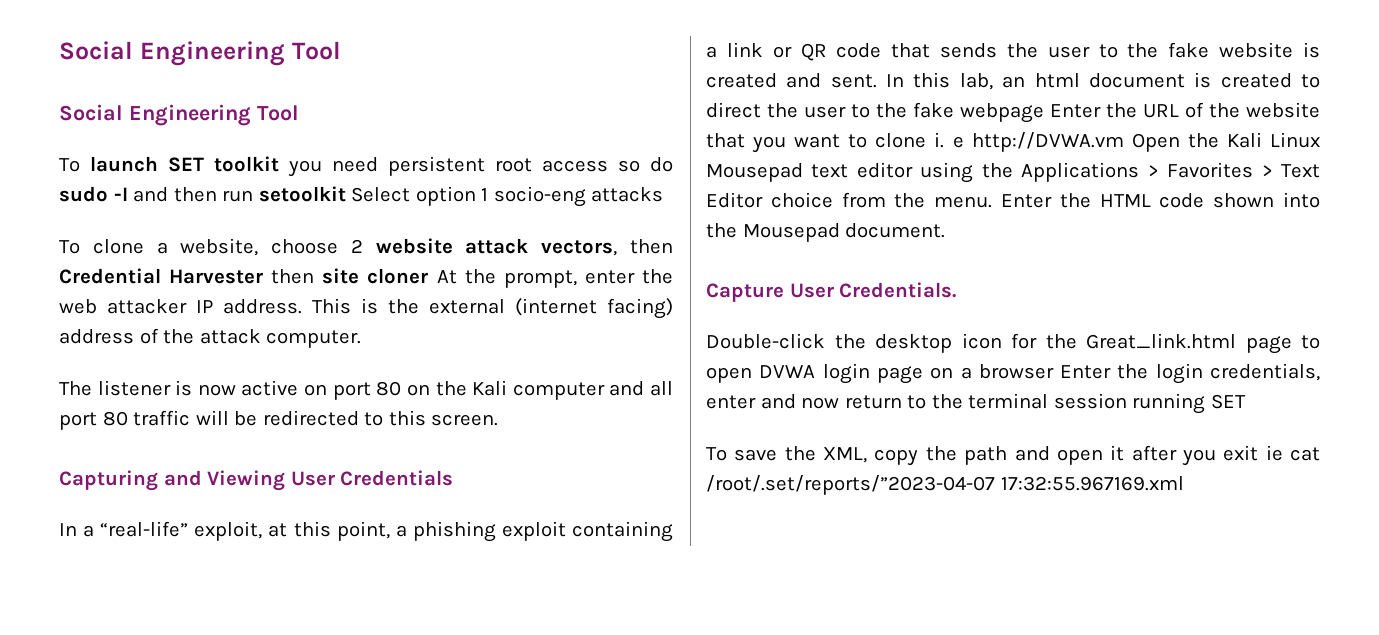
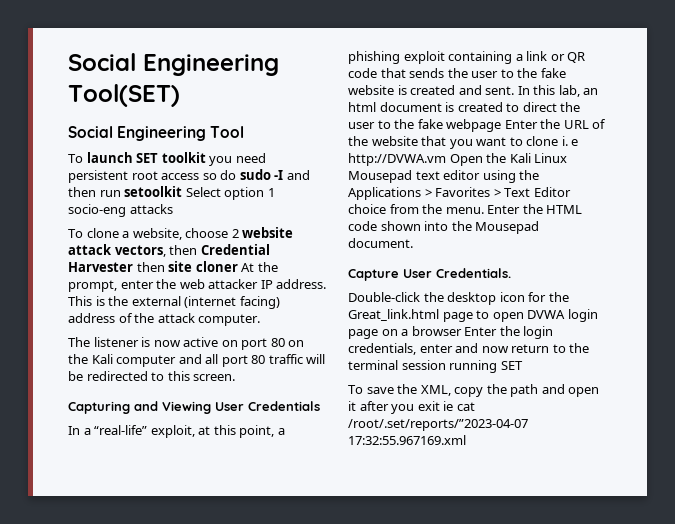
[59,41,341,66] Social Engineering Tool -> [68,53,279,76] [68,84,180,107] Social Engineering Tool(SET)

